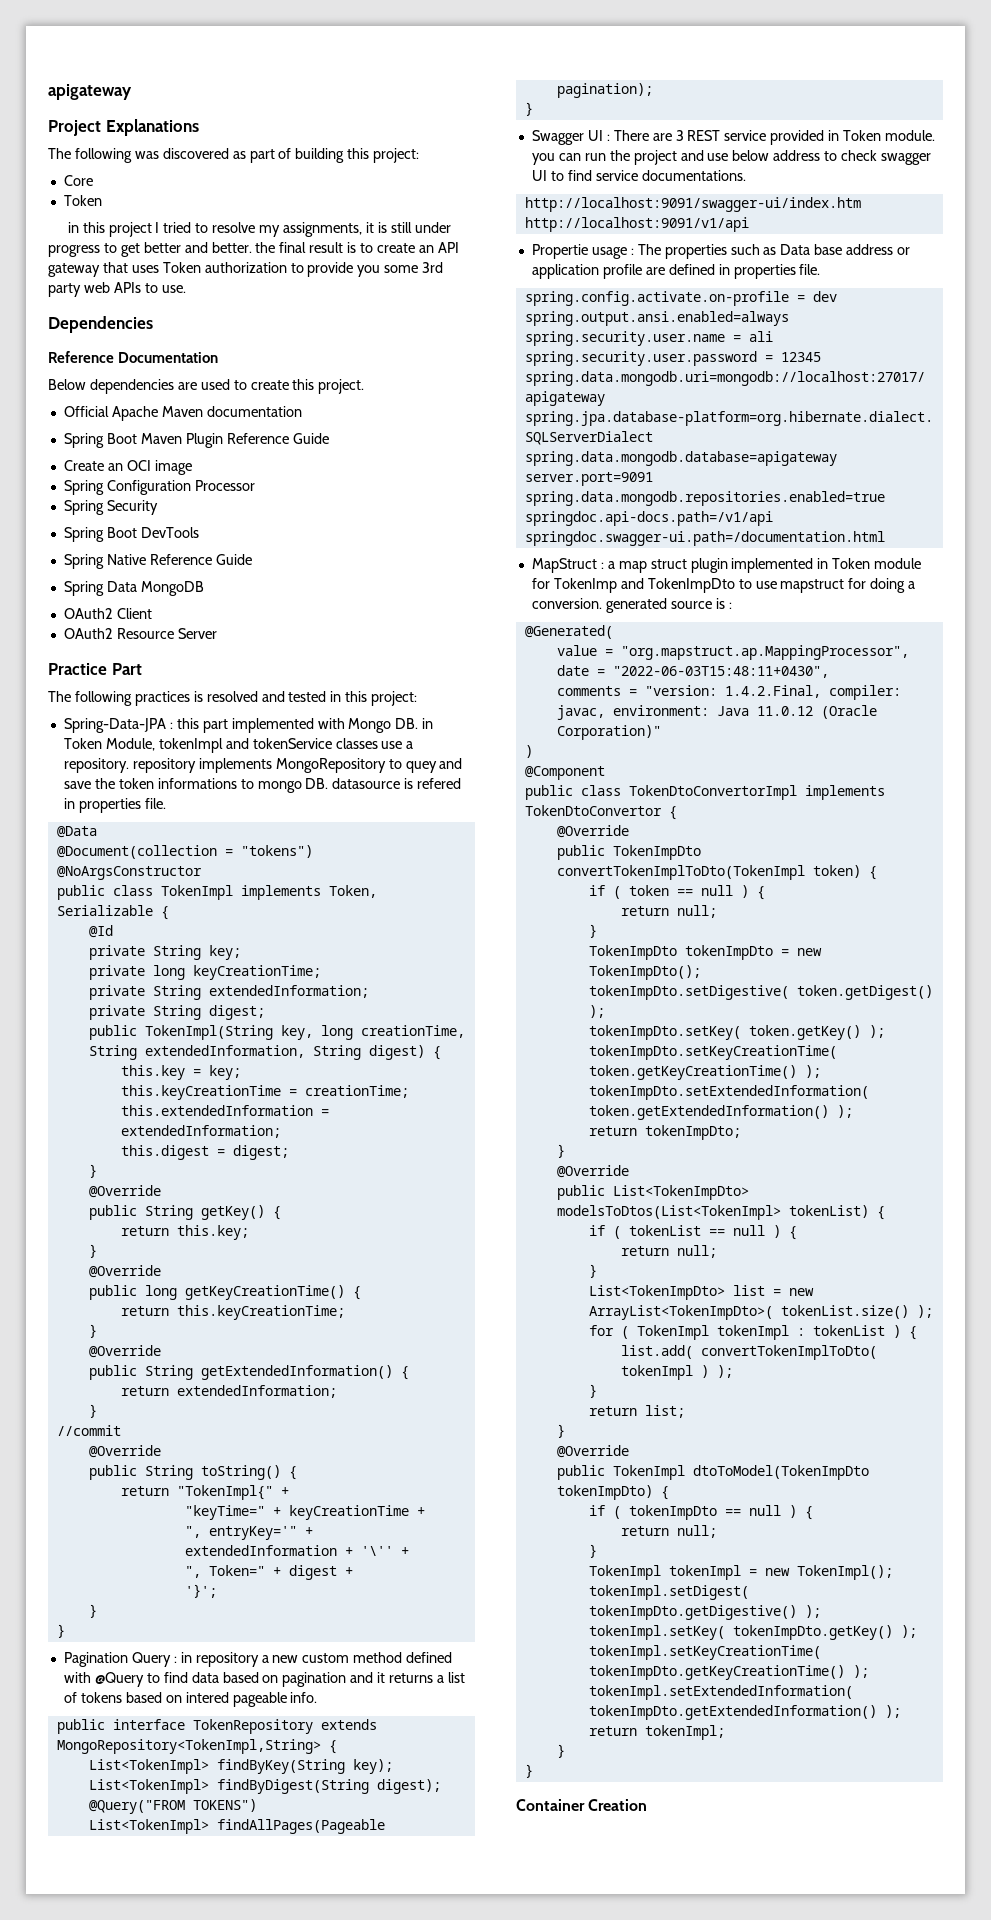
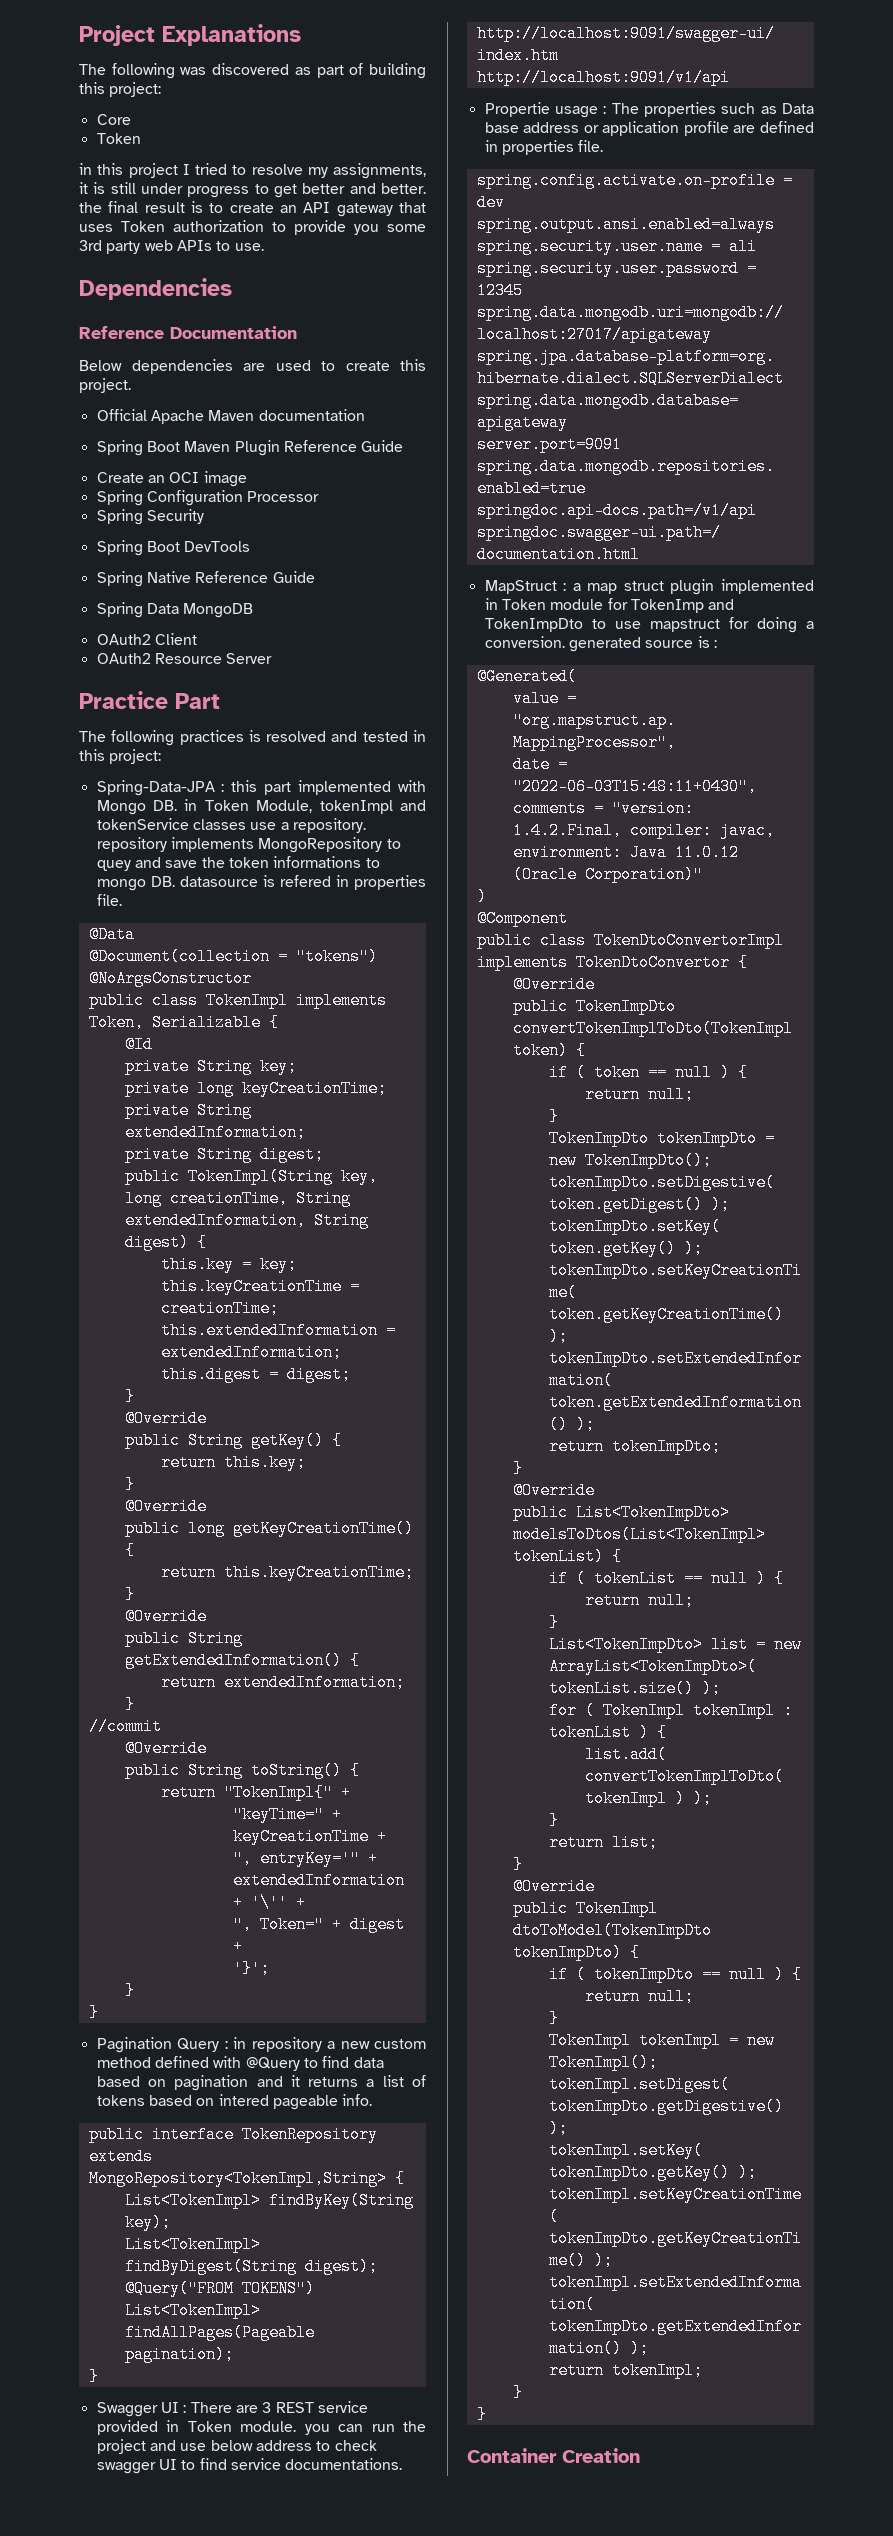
[48,84,132,100] apigateway // -> (79, 35) none

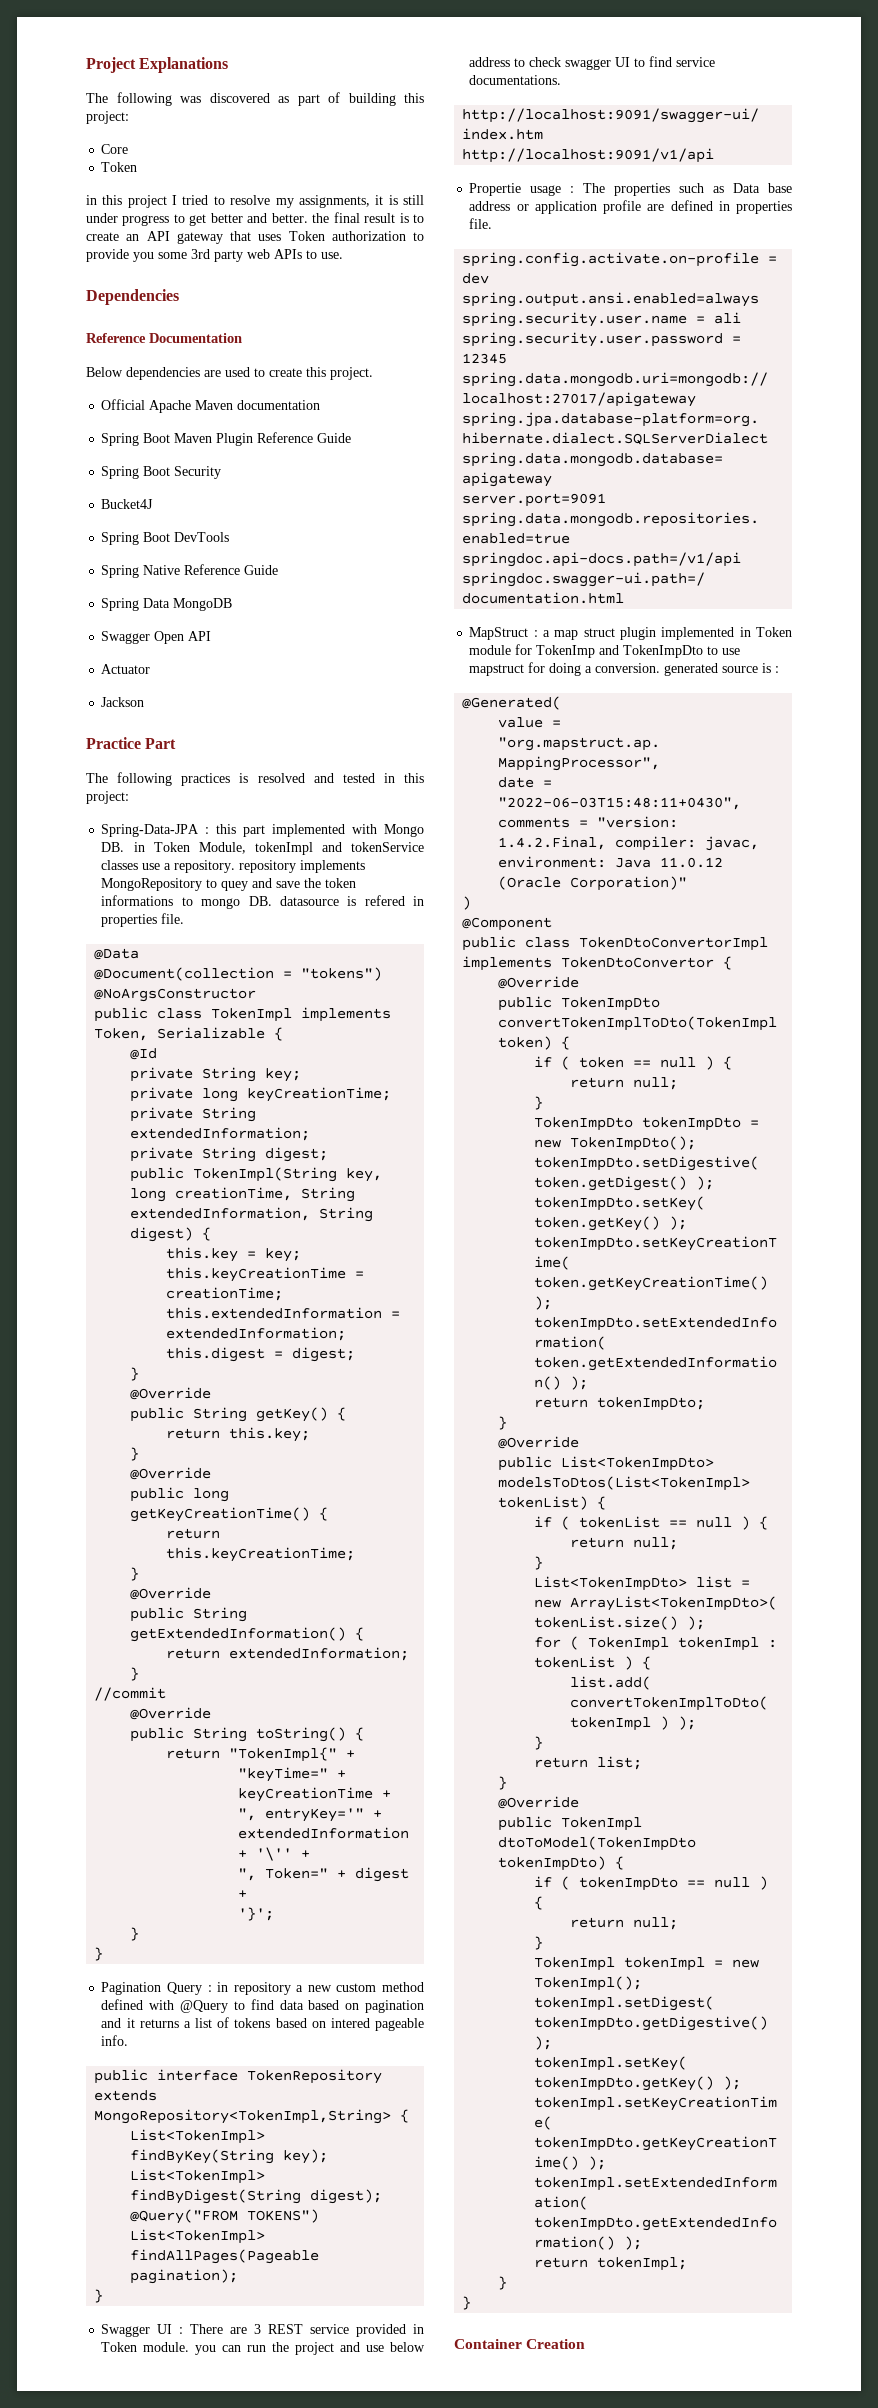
[96,471,247,487] [96,490,320,506] [96,509,204,525] Create an OCI image // Spring Configuration Processor // Spring Security -> [101,466,222,479] [101,499,154,509] Spring Boot Security // Bucket4J
[96,633,197,645] [96,653,273,664] OAuth2 Client // OAuth2 Resource Server -> [101,631,212,644] [101,664,151,674] [101,697,145,707] Swagger Open API // Actuator // Jackson

